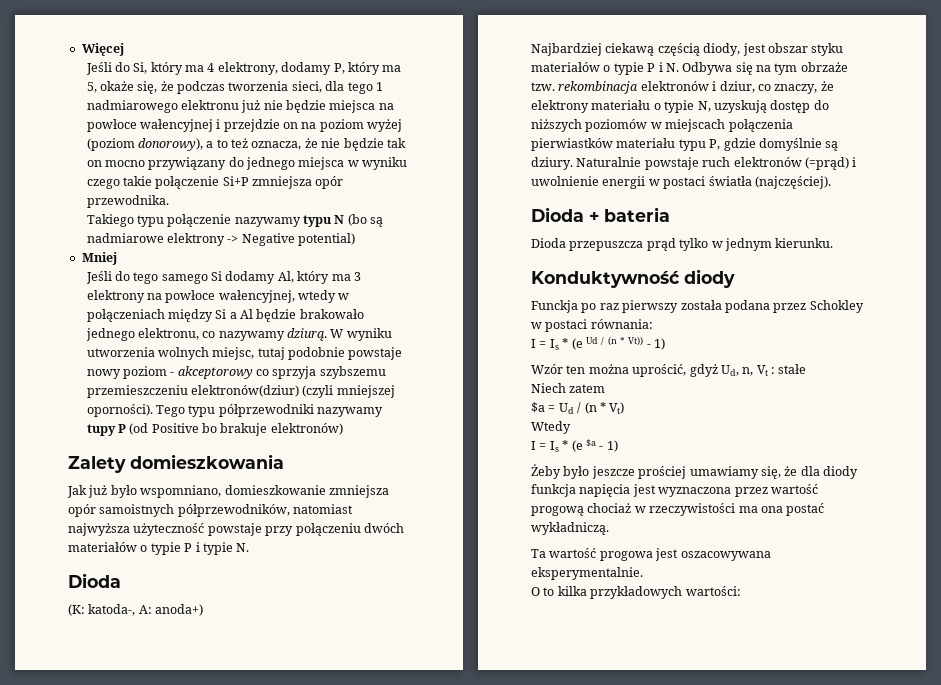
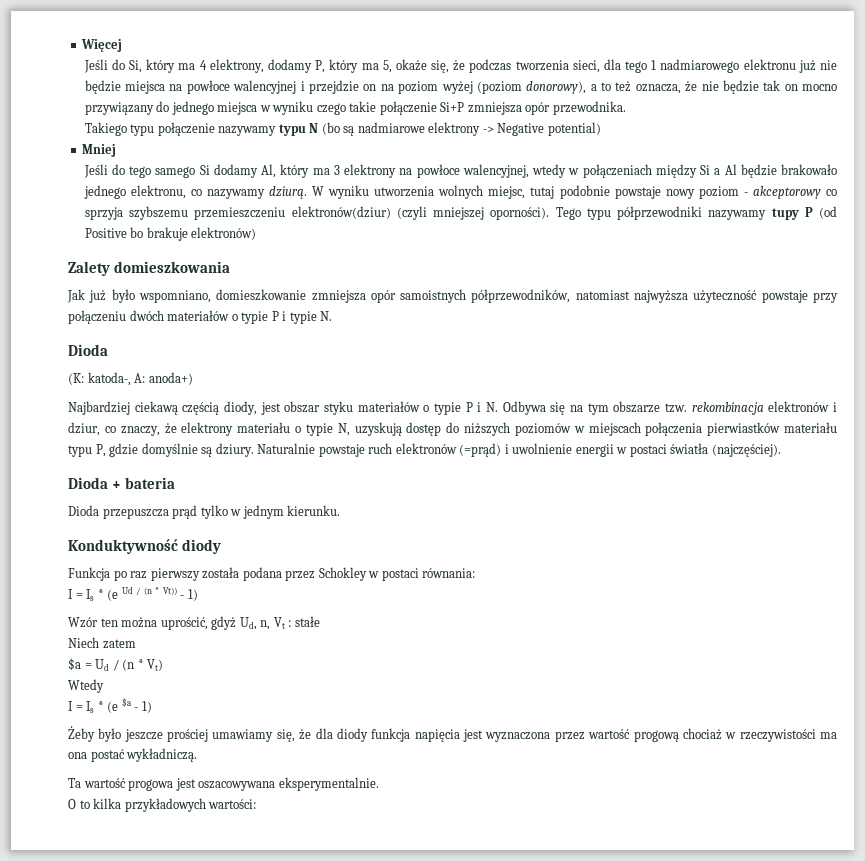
[139,119,213,132] wałencyjnej -> [233,80,297,94] walencyjnej
[218,290,295,303] wałencyjnej, -> [462,164,529,178] walencyjnej,
[800,62,848,72] obrzaże -> [613,401,661,413] obszarze
[531,300,578,313] Funckja -> [68,567,110,581] Funkcja

